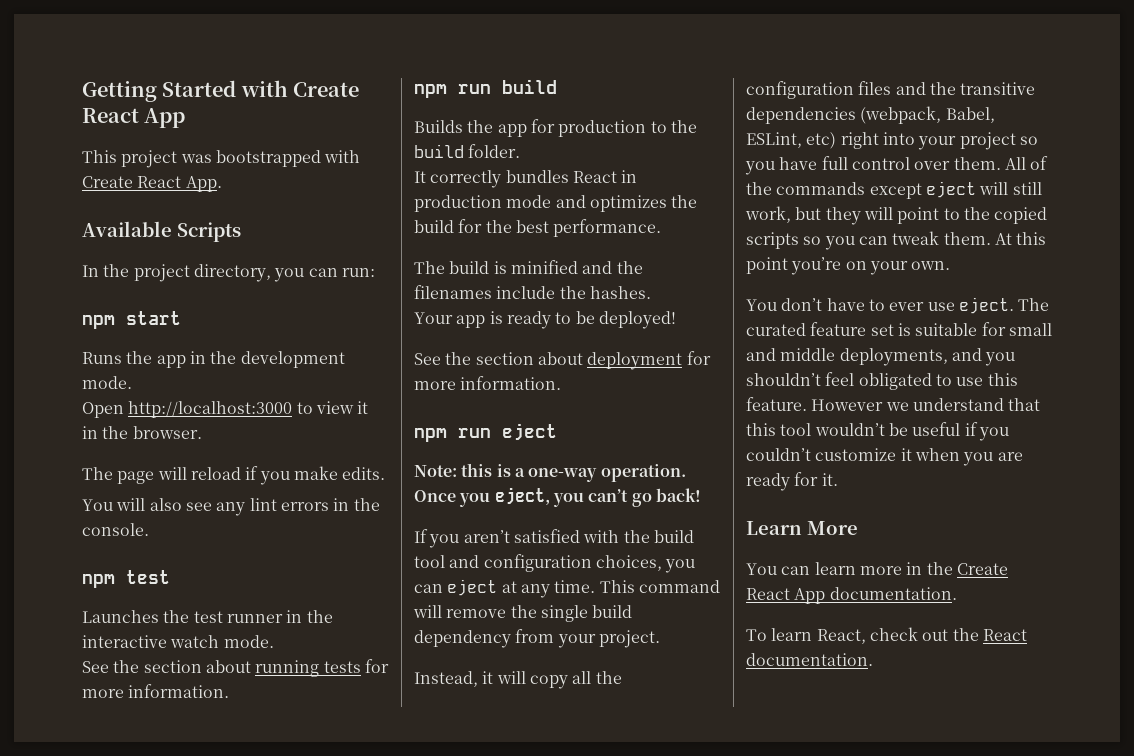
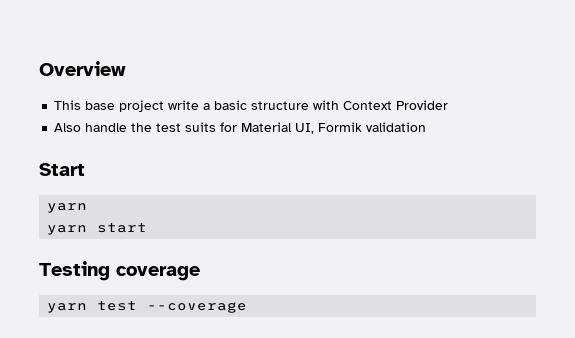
[82,80,360,102] [82,108,186,128] [82,150,361,168] [82,176,222,192] [82,221,241,242] [82,264,375,282] [82,311,181,329] [82,351,345,368] [82,376,132,389] [82,401,369,418] [82,426,202,439] [82,466,386,485] [82,498,380,516] [82,523,149,536] [82,570,170,588] [82,610,333,623] [82,635,274,648] [82,659,389,677] [82,684,230,698] [414,79,557,98] [414,119,697,137] [414,144,521,158] [414,170,638,188] [414,195,698,212] [414,219,662,237] [414,260,643,274] [414,285,651,299] [414,311,676,329] [414,351,711,370] [414,376,562,390] [414,423,557,442] [414,463,686,482] [414,487,701,507] [414,529,694,548] [414,554,696,573] [414,579,720,598] [413,605,633,622] [414,629,660,648] [414,671,622,689] [746,81,1036,99] [746,106,995,124] [746,132,1038,150] [745,156,1049,175] [746,181,1042,199] [745,206,1048,225] [746,231,1047,250] [746,257,951,275] [746,297,1050,314] [746,322,1052,336] [746,348,1016,366] [746,372,1018,390] [746,397,1041,411] [746,422,1009,441] [746,448,1023,466] [746,472,838,491] [746,521,858,535] [746,562,1008,575] [746,587,957,604] [746,627,1027,644] [746,653,873,666] Getting Started with Create React App // This project was bootstrapped with Create React App. // Available Scripts // In the project directory, you can run: // npm start // Runs the app in the development mode. // Open http://localhost:3000 to view it in the browser. // The page will reload if you make edits. // You will also see any lint errors in the console. // npm test // Launches the test runner in the interactive watch mode. // See the section about running tests for more information. // npm run build // Builds the app for production to the build folder. // It correctly bundles React in production mode and optimizes the build for the best performance. // The build is minified and the filenames include the hashes. // Your app is ready to be deployed! // See the section about deployment for more information. // npm run eject // Note: this is a one-way operation. Once you eject, you can’t go back! // If you aren’t satisfied with the build tool and configuration choices, you can eject at any time. This command will remove the single build dependency from your project. // Instead, it will copy all the configuration files and the transitive dependencies (webpack, Babel, ESLint, etc) right into your project so you have full control over them. All of the commands except eject will still work, but they will point to the copied scripts so you can tweak them. At this point you’re on your own. // You don’t have to ever use eject. The curated feature set is suitable for small and middle deployments, and you shouldn’t feel obligated to use this feature. However we understand that this tool wouldn’t be useful if you couldn’t customize it when you are ready for it. // Learn More // You can learn more in the Create React App documentation. // To learn React, check out the React documentation. -> [39,61,126,76] [54,100,449,112] [54,122,427,134] [39,163,85,176] [47,203,88,213] [47,223,148,235] [39,261,200,281] [47,301,248,313] Overview // This base project write a basic structure with Context Provider // Also handle the test suits for Material UI, Formik validation // Start // yarn // yarn start // Testing coverage // yarn test --coverage

